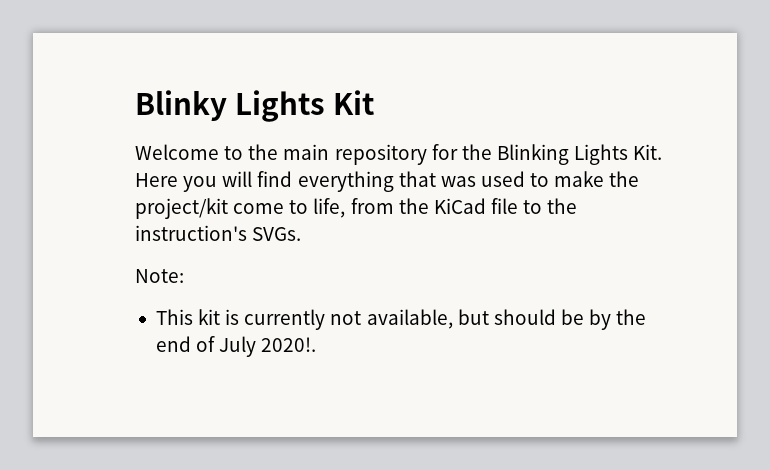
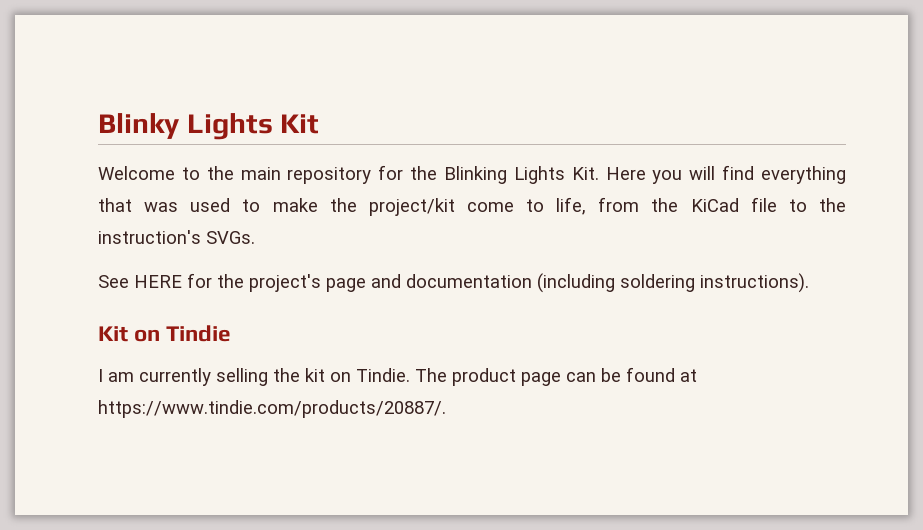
[135,269,184,283] [155,309,647,330] [155,336,317,357] Note: // This kit is currently not available, but should be by the end of July 2020!. -> [98,273,809,293] [98,325,232,342] [98,367,697,386] [98,400,446,418] See HERE for the project's page and documentation (including soldering instructions). // Kit on Tindie // I am currently selling the kit on Tindie. The product page can be found at https://www.tindie.com/products/20887/.

